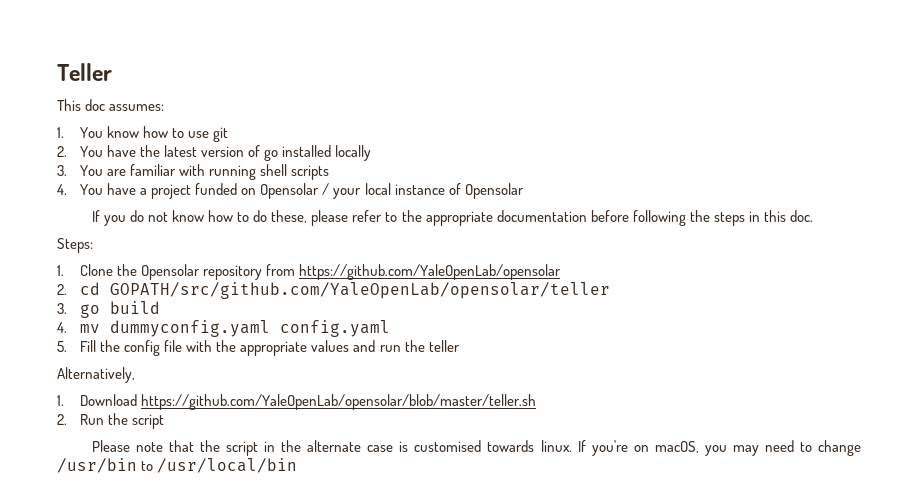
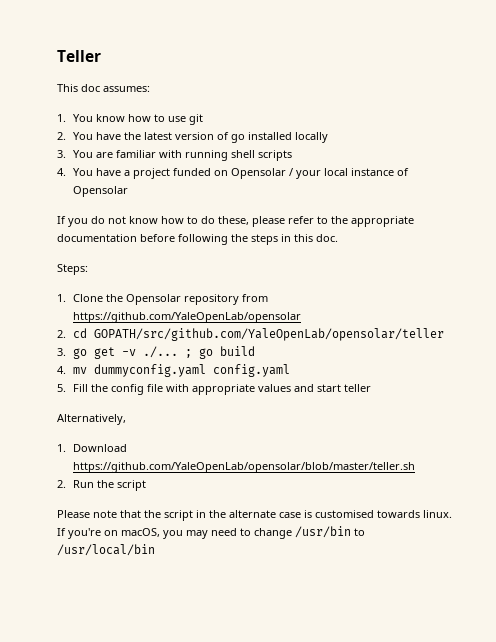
(101, 311) none -> [94,346,214,359] get -v ./... ; go
[216,340,237,352] the -> (190, 388) none
[379,340,425,352] run the -> [317,384,342,392] start

